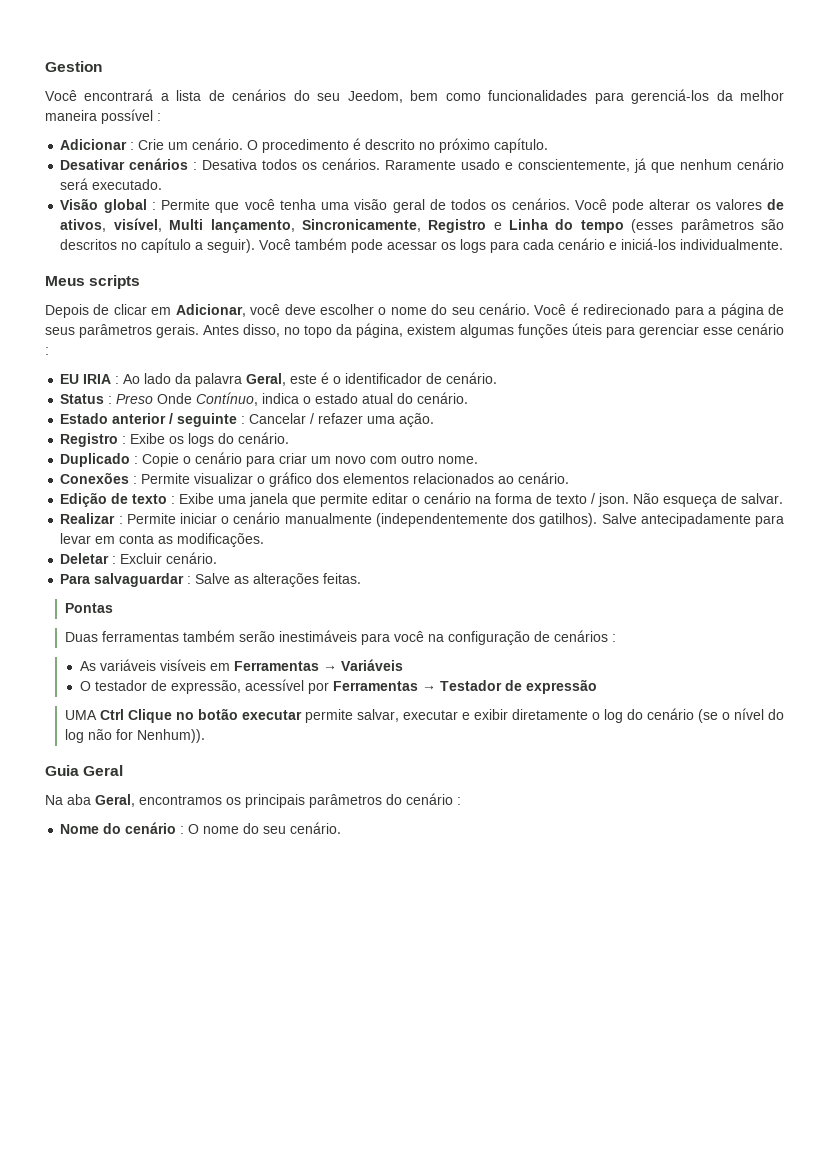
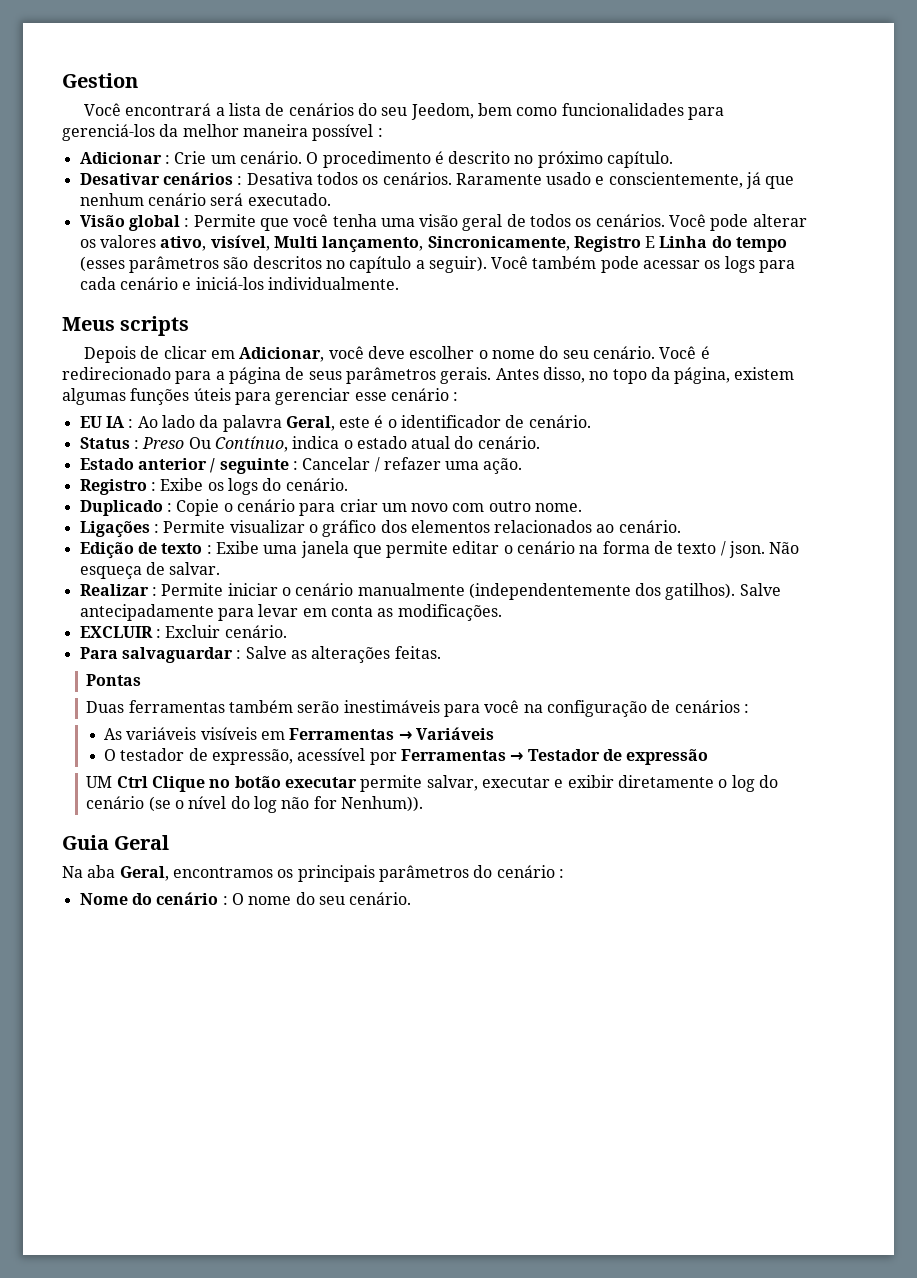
[767,199,784,210] [60,219,107,232] de ativos, -> [160,236,207,251] ativo,
[493,222,502,230] e -> [645,236,656,248] E
[83,374,112,384] IRIA -> [105,416,125,428] IA
[157,393,193,404] Onde -> [188,437,211,449] Ou
[60,472,130,484] Conexões -> [79,521,150,538] Ligações
[60,553,110,564] Deletar -> [79,626,153,638] EXCLUIR
[64,710,97,720] UMA -> [86,776,113,788] UM

